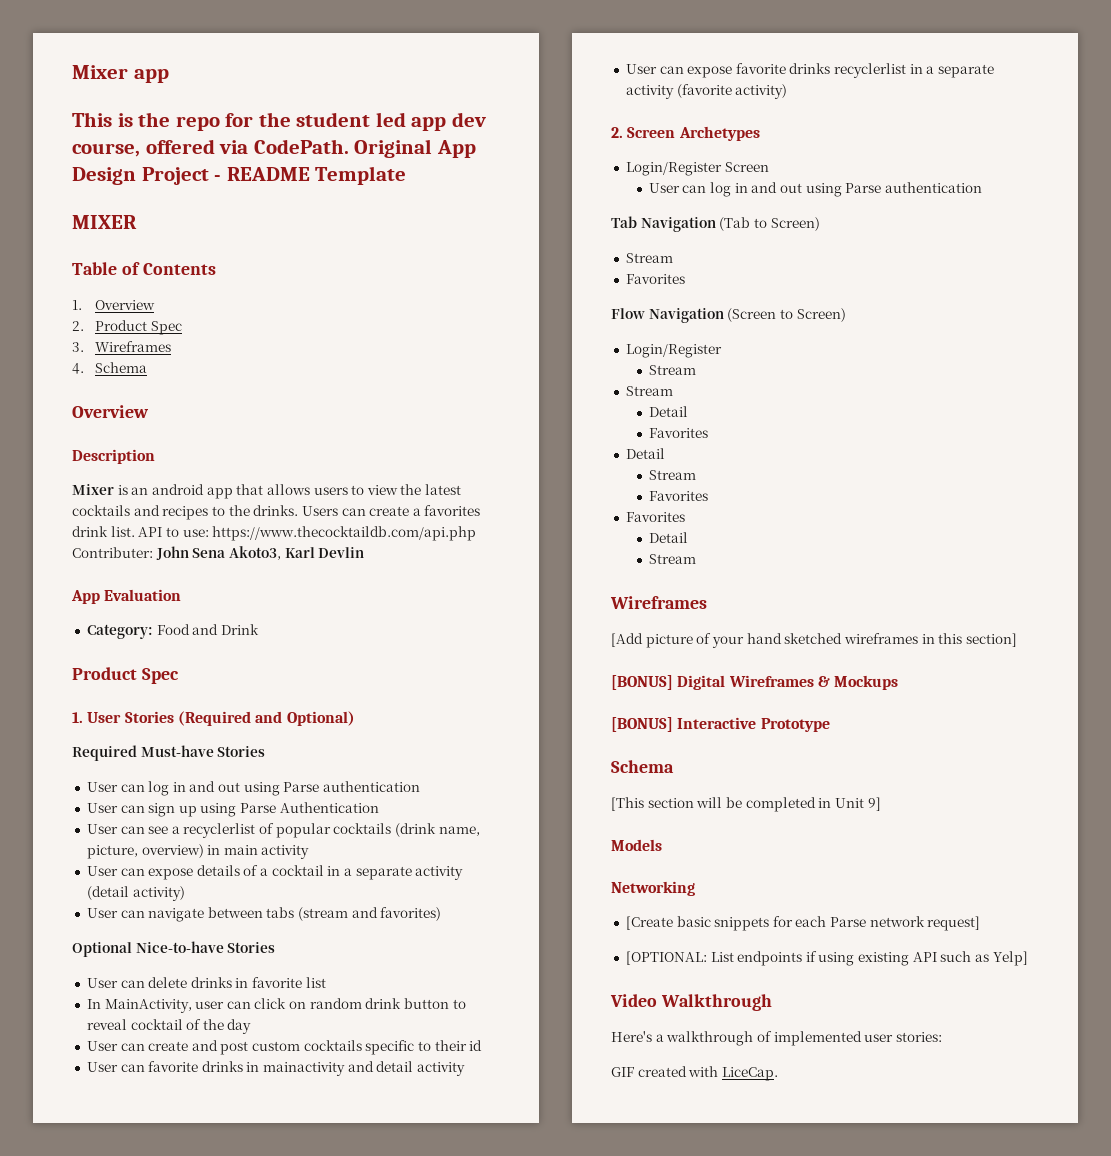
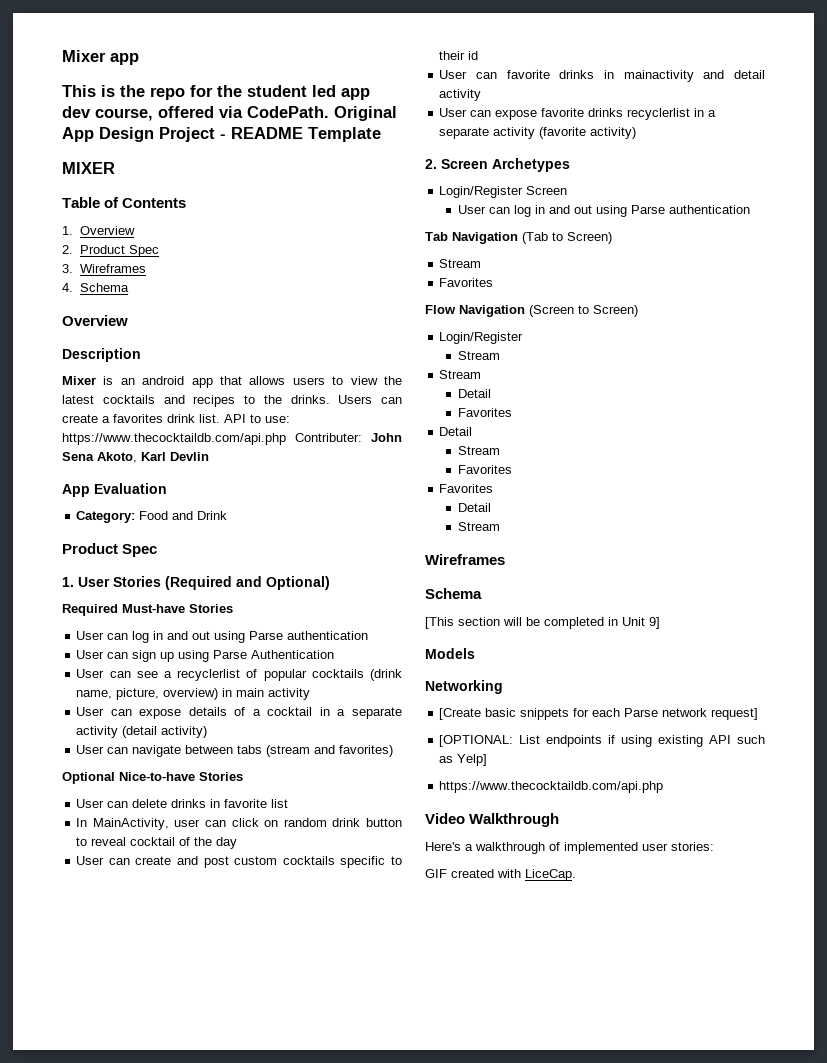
[228,546,281,560] Akoto3, -> [97,452,137,463] Akoto,
[611,633,1017,648] [611,675,899,690] [611,717,830,732] // [Add picture of your hand sketched wireframes in this section] // [BONUS] Digital Wireframes & Mockups // [BONUS] Interactive Prototype -> (505, 559) none
(1028, 958) none -> [439,781,664,793] // https://www.thecocktaildb.com/api.php

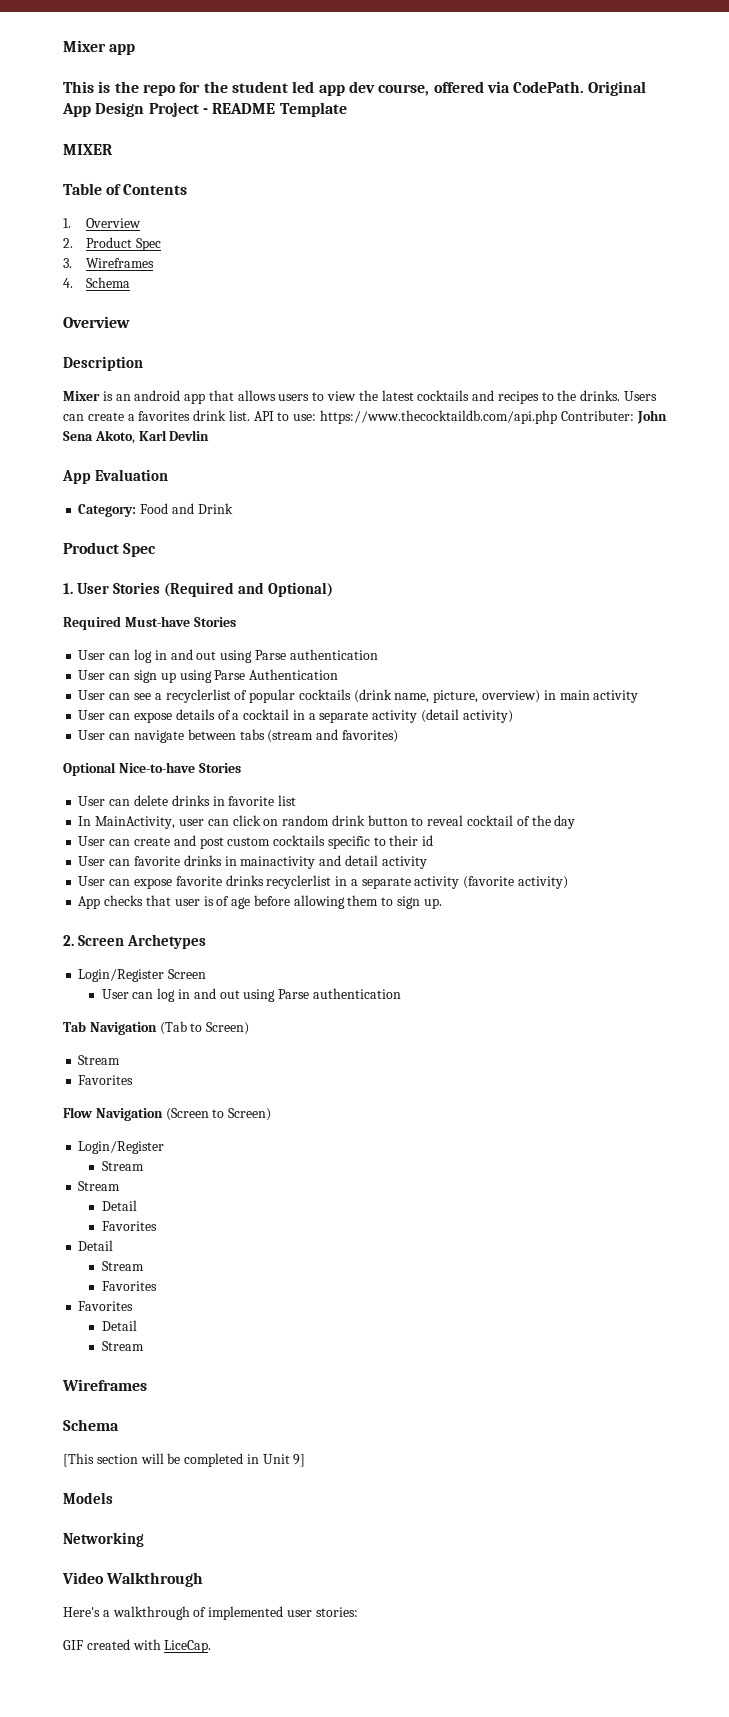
(637, 133) none -> [78,895,442,909] // App checks that user is of age before allowing them to sign up.
[439,708,759,720] [439,735,765,747] [439,754,488,766] [439,781,664,793] // [Create basic snippets for each Parse network request] // [OPTIONAL: List endpoints if using existing API such as Yelp] // https://www.thecocktaildb.com/api.php -> (144, 1539) none

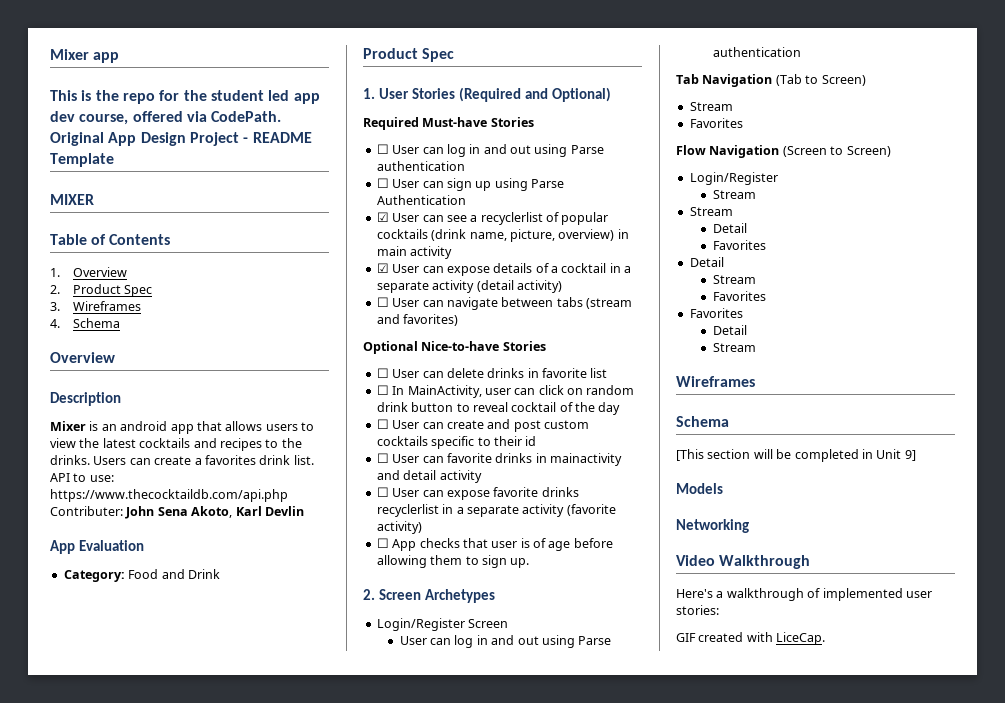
[78,649,378,663] User can log in and out using Parse authentication // -> [376,144,604,157] [376,161,465,171] [376,178,389,188] ☐ User can log in and out using Parse authentication // ☐
(339, 674) none -> [376,212,389,222] ☑
(639, 696) none -> [376,263,389,273] ☑
(513, 716) none -> [376,297,389,307] ☐
(241, 768) none -> [376,368,389,378] ☐
(297, 800) none -> [376,385,389,395] ☐
(576, 822) none -> [376,419,389,429] ☐
(434, 840) none -> [376,453,389,463] ☐
(427, 862) none -> [376,487,389,497] ☐
(568, 882) none -> [376,538,389,548] ☐

